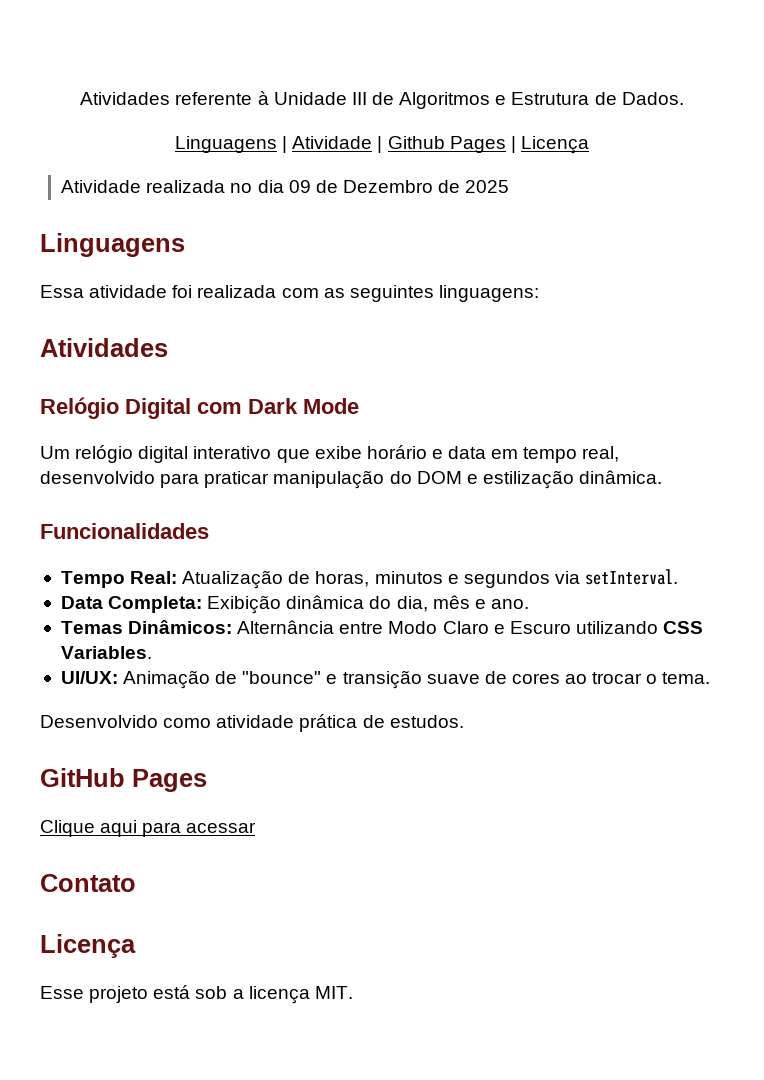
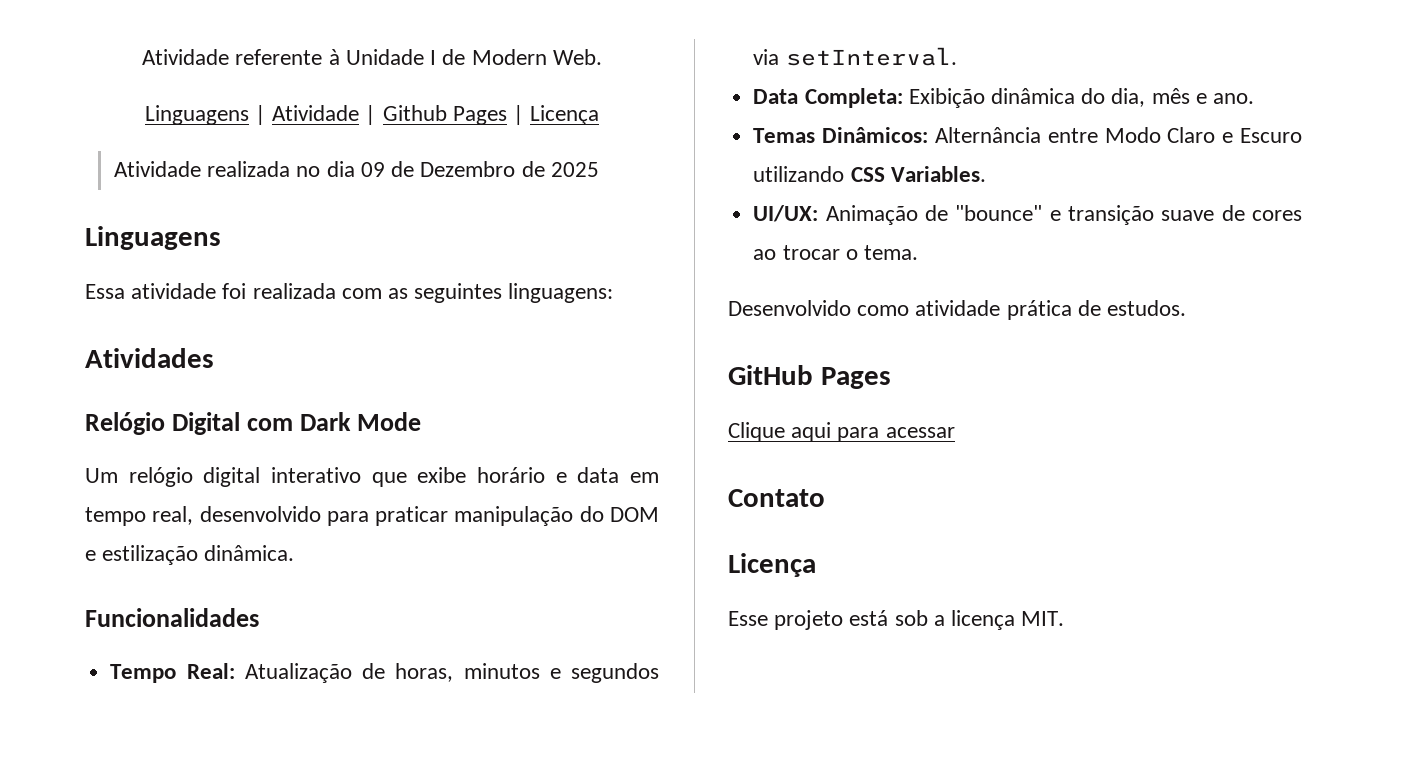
[80,92,171,105] Atividades -> [142,49,230,65] Atividade
[351,92,684,109] III de Algoritmos e Estrutura de Dados. -> [430,49,602,65] I de Modern Web.

